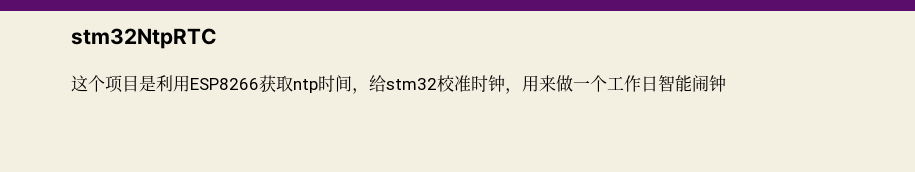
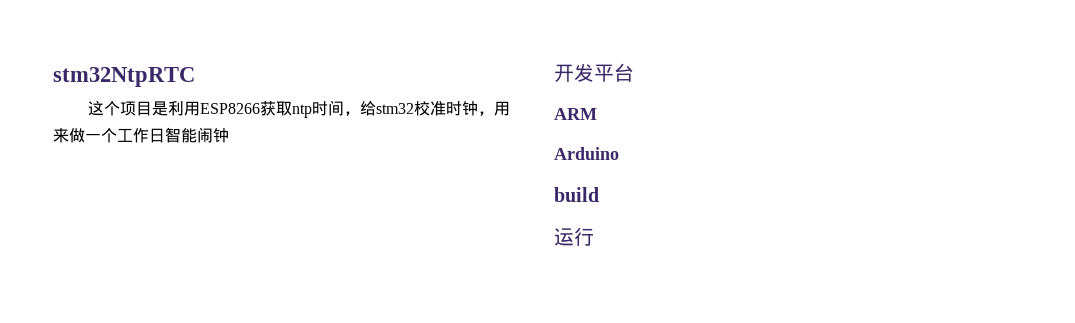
(726, 83) none -> [554,63,634,82] [554,108,597,120] [554,147,619,160] [554,187,599,202] [554,227,594,246] // 开发平台 // ARM // Arduino // build // 运行

